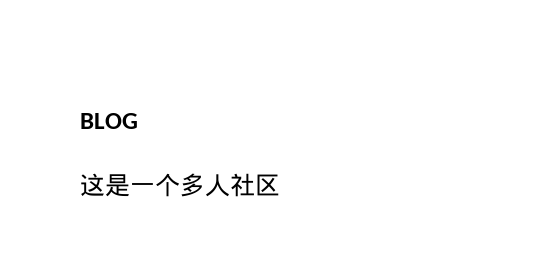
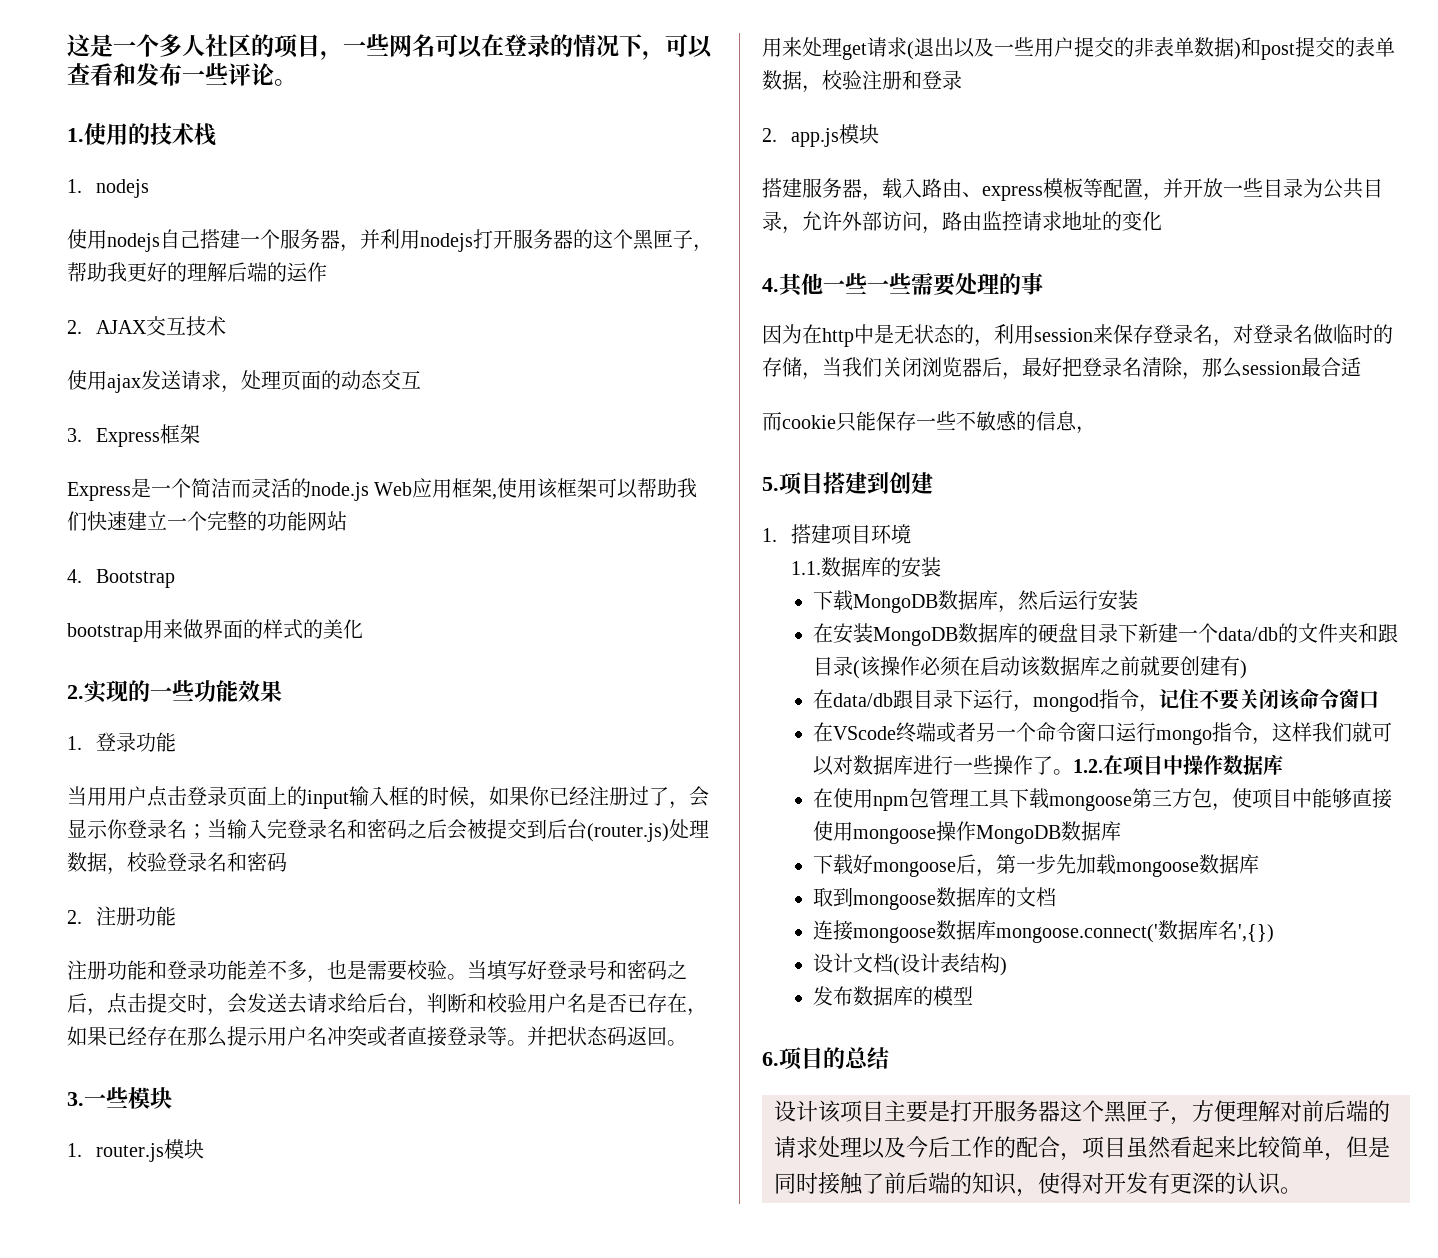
[80,113,138,129] BLOG // -> (67, 45) none
(280, 185) none -> [251,34,713,60] [67,63,297,86] [67,123,216,146] [67,179,150,198] [67,229,713,252] [67,262,327,282] [67,316,227,336] [67,370,421,393] [67,424,201,447] [67,478,698,501] [67,511,347,531] [67,569,176,588] [67,619,363,642] [67,680,282,703] [67,732,177,752] [67,786,709,809] [67,819,709,842] [67,852,287,875] [67,906,177,926] [67,960,687,983] [67,993,707,1016] [67,1026,687,1047] [67,1087,172,1109] [67,1139,205,1162] [762,37,1395,60] [762,70,962,93] [762,124,880,147] [762,178,1383,201] [762,211,1162,234] [762,272,1043,297] [762,324,1393,347] [762,357,1361,380] [762,410,1096,434] [762,472,933,495] [762,524,912,545] [791,557,942,578] [813,590,1139,613] [813,623,1399,646] [813,656,1248,679] [813,689,1380,712] [813,722,1393,745] [813,754,1284,776] [813,788,1393,811] [813,821,1122,844] [813,854,1260,877] [813,887,1057,910] [813,920,1275,943] [813,953,1008,976] [813,986,974,1006] [762,1047,889,1070] [774,1100,1390,1125] [774,1136,1390,1161] [774,1172,1302,1197] 的项目，一些网名可以在登录的情况下，可以查看和发布一些评论。 // 1.使用的技术栈 // 1. nodejs // 使用nodejs自己搭建一个服务器，并利用nodejs打开服务器的这个黑匣子，帮助我更好的理解后端的运作 // 2. AJAX交互技术 // 使用ajax发送请求，处理页面的动态交互 // 3. Express框架 // Express是一个简洁而灵活的node.js Web应用框架,使用该框架可以帮助我们快速建立一个完整的功能网站 // 4. Bootstrap // bootstrap用来做界面的样式的美化 // 2.实现的一些功能效果 // 1.登录功能 // 当用用户点击登录页面上的input输入框的时候，如果你已经注册过了，会显示你登录名；当输入完登录名和密码之后会被提交到后台(router.js)处理数据，校验登录名和密码 // 2.注册功能 // 注册功能和登录功能差不多，也是需要校验。当填写好登录号和密码之后，点击提交时，会发送去请求给后台，判断和校验用户名是否已存在，如果已经存在那么提示用户名冲突或者直接登录等。并把状态码返回。 // 3.一些模块 // 1. router.js模块 // 用来处理get请求(退出以及一些用户提交的非表单数据)和post提交的表单数据，校验注册和登录 // 2. app.js模块 // 搭建服务器，载入路由、express模板等配置，并开放一些目录为公共目录，允许外部访问，路由监控请求地址的变化 // 4.其他一些一些需要处理的事 // 因为在http中是无状态的，利用session来保存登录名，对登录名做临时的存储，当我们关闭浏览器后，最好把登录名清除，那么session最合适 // 而cookie只能保存一些不敏感的信息， // 5.项目搭建到创建 // 1.搭建项目环境 // 1.1.数据库的安装 // 下载MongoDB数据库，然后运行安装 // 在安装MongoDB数据库的硬盘目录下新建一个data/db的文件夹和跟目录(该操作必须在启动该数据库之前就要创建有) // 在data/db跟目录下运行，mongod指令，记住不要关闭该命令窗口 // 在VScode终端或者另一个命令窗口运行mongo指令，这样我们就可以对数据库进行一些操作了。1.2.在项目中操作数据库 // 在使用npm包管理工具下载mongoose第三方包，使项目中能够直接使用mongoose操作MongoDB数据库 // 下载好mongoose后，第一步先加载mongoose数据库 // 取到mongoose数据库的文档 // 连接mongoose数据库mongoose.connect('数据库名',{}) // 设计文档(设计表结构) // 发布数据库的模型 // 6.项目的总结 // 设计该项目主要是打开服务器这个黑匣子，方便理解对前后端的请求处理以及今后工作的配合，项目虽然看起来比较简单，但是同时接触了前后端的知识，使得对开发有更深的认识。

